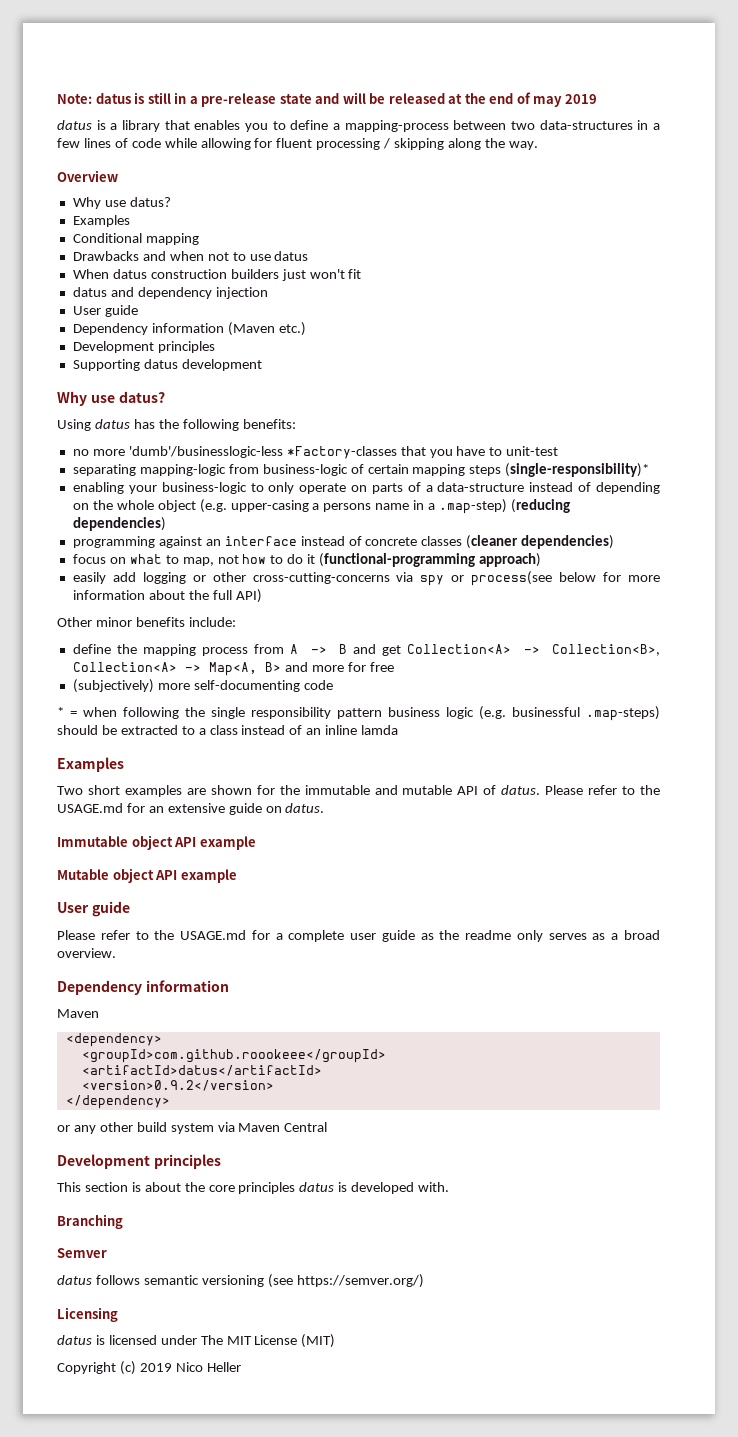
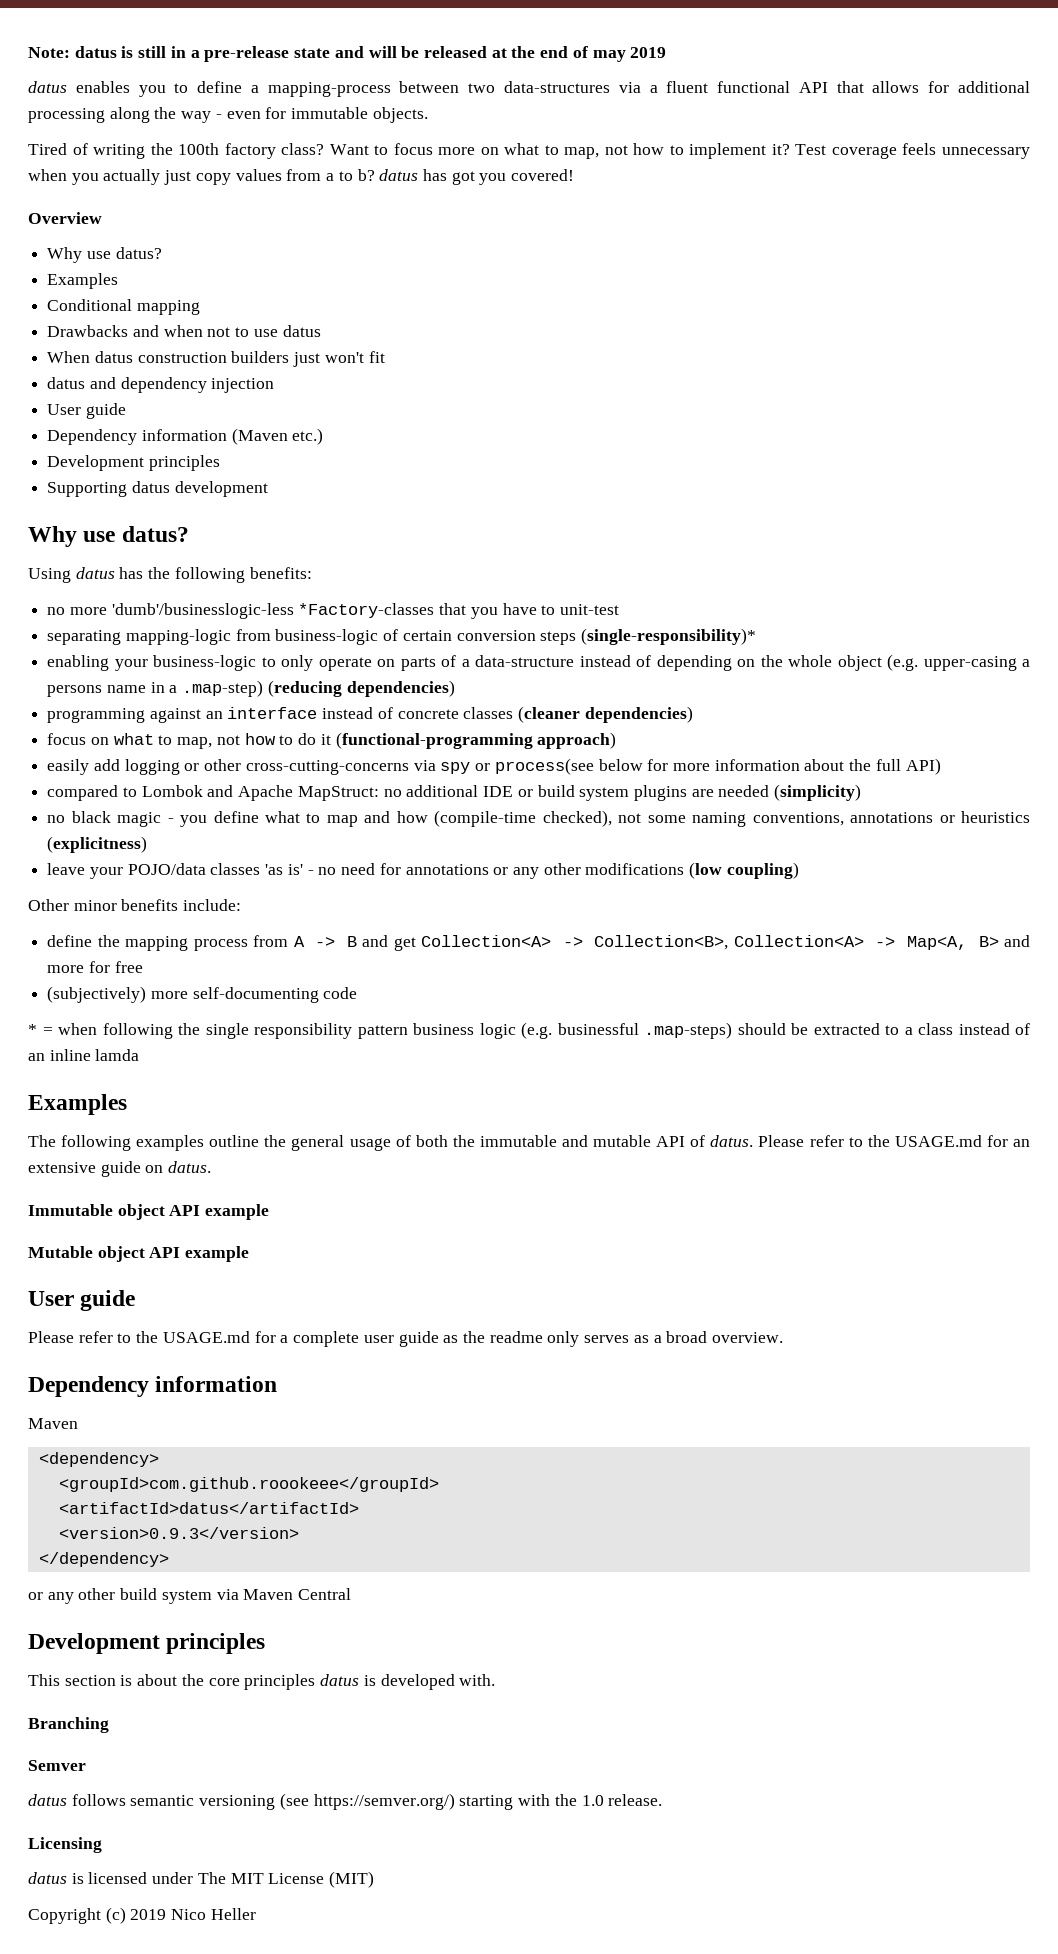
[96,120,190,132] is a library that -> (67, 87) none
[637,120,660,130] [57,138,538,150] in a few lines of code while allowing for fluent processing / skipping along the way. -> [618,81,1031,93] [28,107,428,123] [28,143,1030,159] [28,169,575,185] via a fluent functional API that allows for additional processing along the way - even for immutable objects. // Tired of writing the 100th factory class? Want to focus more on what to map, not how to implement it? Test coverage feels unnecessary when you actually just copy values from a to b? datus has got you covered!
[412,464,466,476] mapping -> [456,630,536,641] conversion
(262, 596) none -> [47,784,862,801] [47,810,1030,827] [47,836,148,853] [47,862,799,879] // compared to Lombok and Apache MapStruct: no additional IDE or build system plugins are needed (simplicity) // no black magic - you define what to map and how (compile-time checked), not some naming conventions, annotations or heuristics (explicitness) // leave your POJO/data classes 'as is' - no need for annotations or any other modifications (low coupling)
[57,785,275,797] Two short examples are shown for -> [28,1135,448,1151] The following examples outline the general usage of both
[81,1080,274,1091] <version>0.9.2</version> -> [58,1527,299,1539] <version>0.9.3</version>
(424, 1281) none -> [459,1794,663,1810] starting with the 1.0 release.

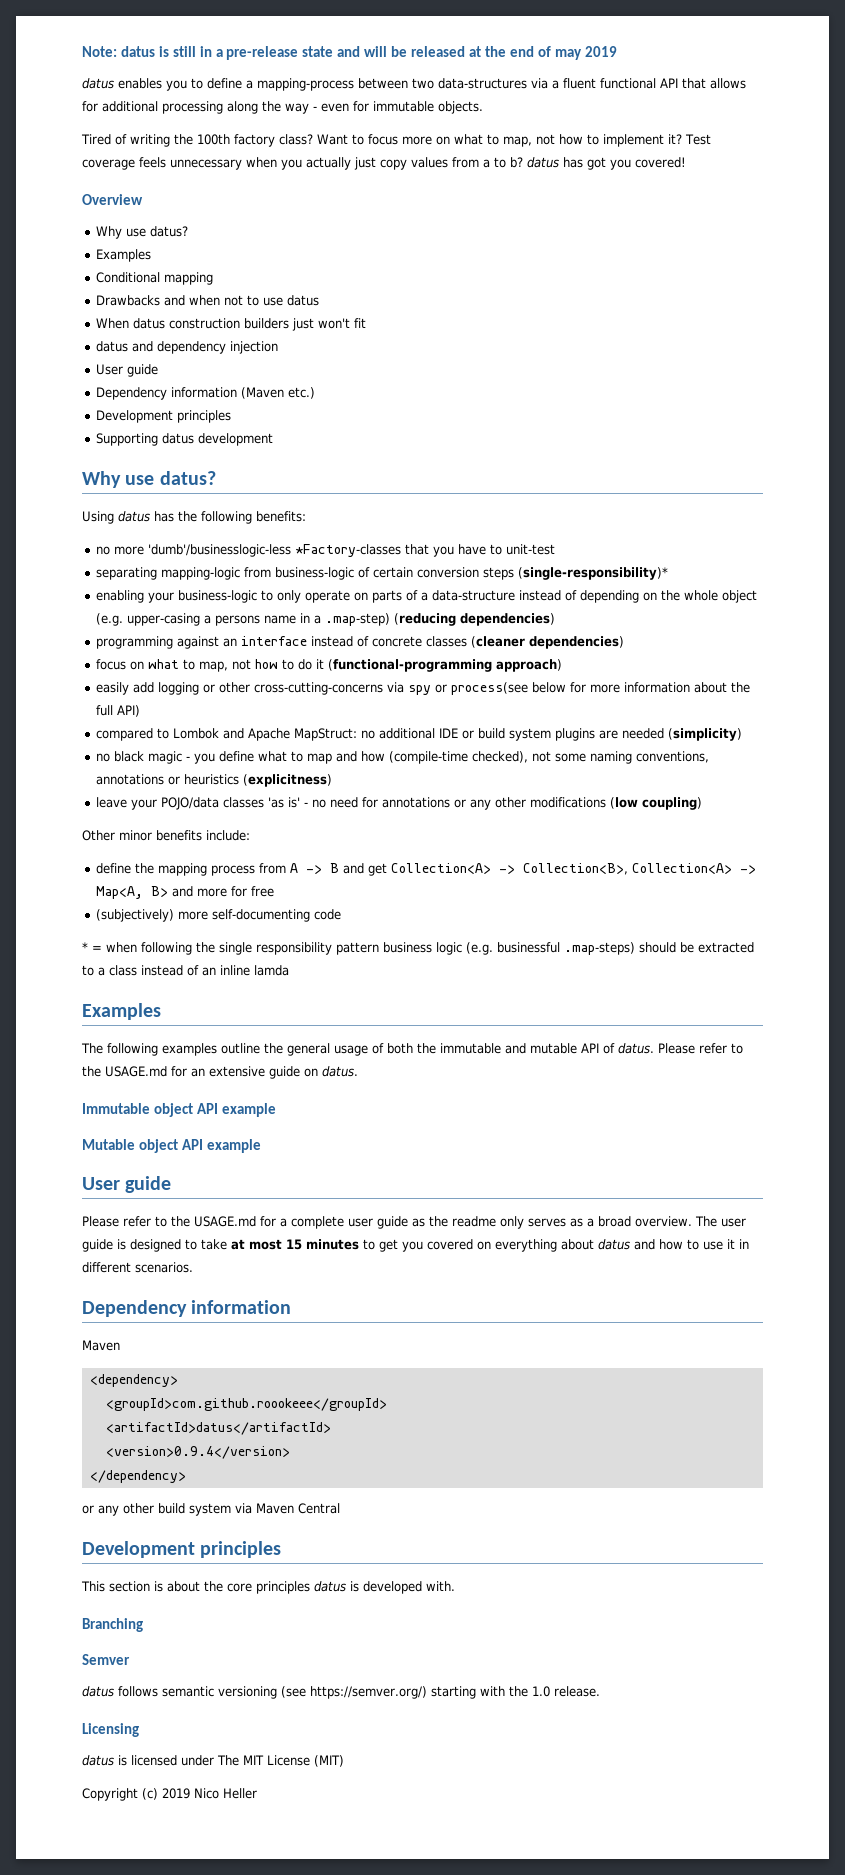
(784, 1337) none -> [694,1216,746,1227] [82,1239,749,1252] [82,1262,193,1273] The user guide is designed to take at most 15 minutes to get you covered on everything about datus and how to use it in different scenarios.
[58,1527,299,1539] <version>0.9.3</version> -> [105,1446,290,1459] <version>0.9.4</version>

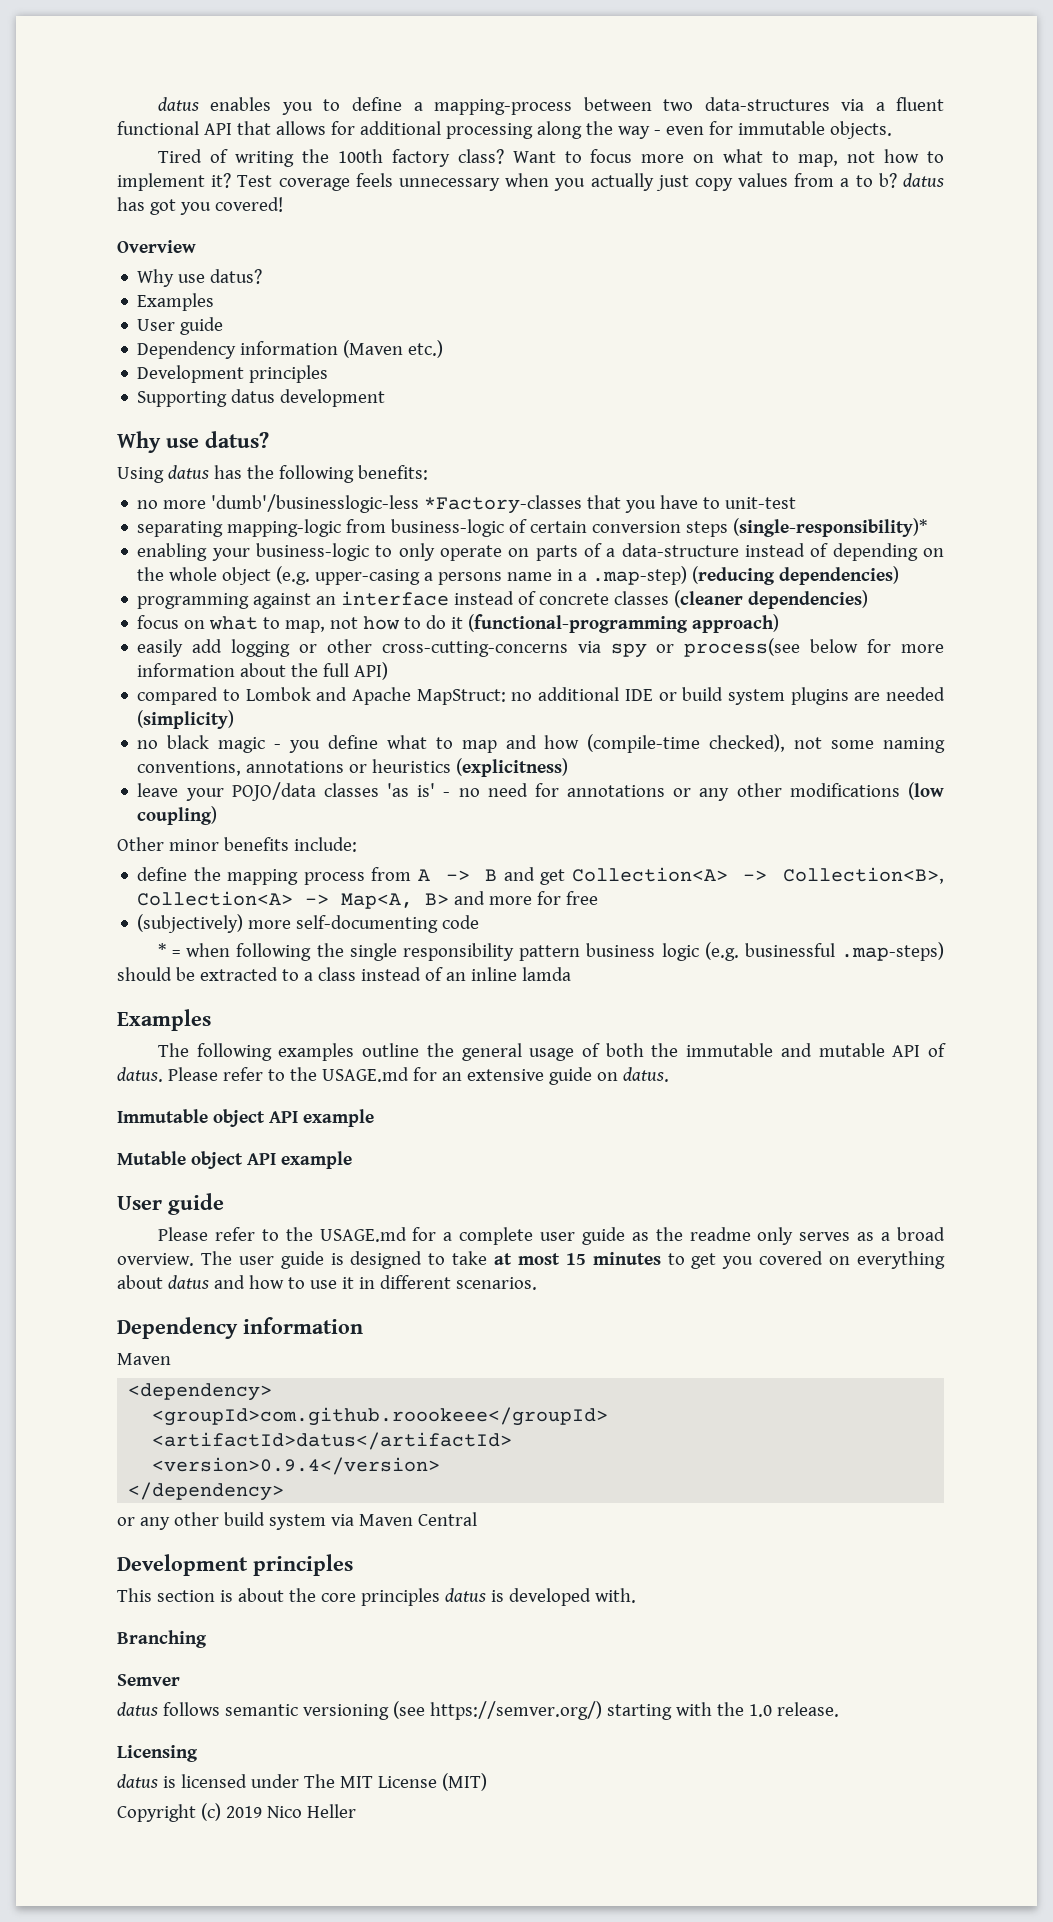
[82,46,617,60] Note: datus is still in a pre-release state and will be released at the end of may 2019 // -> (157, 104) none
[96,272,214,285] [96,295,320,306] [96,318,367,331] [96,341,279,354] // Conditional mapping // Drawbacks and when not to use datus // When datus construction builders just won't fit // datus and dependency injection -> (215, 302) none

